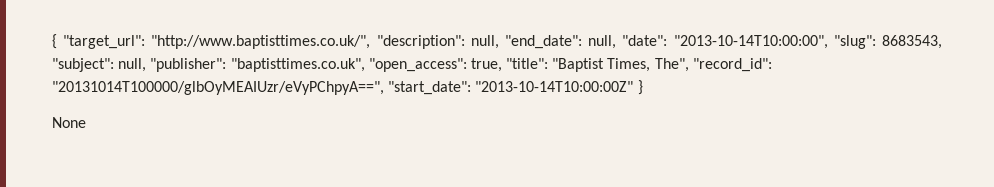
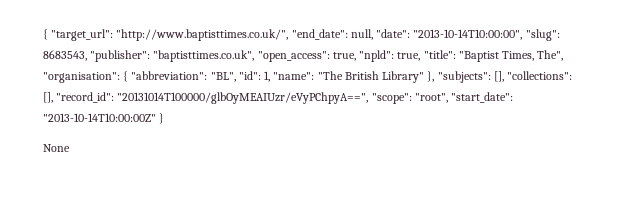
[376,35,499,49] "description": null, -> (289, 35) none
[52,58,147,72] "subject": null, -> (87, 55) none
(502, 65) none -> [359,50,421,62] "npld": true,
[692,58,772,72] [52,81,384,95] "record_id": "20131014T100000/glbOyMEAIUzr/eVyPChpyA==", -> [43,71,573,83] [43,92,448,104] "organisation": { "abbreviation": "BL", "id": 1, "name": "The British Library" }, "subjects": [], "collections": [], "record_id": "20131014T100000/glbOyMEAIUzr/eVyPChpyA==", "scope": "root",

